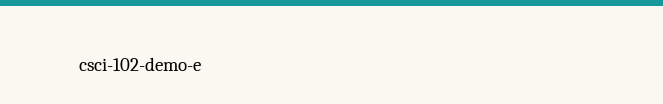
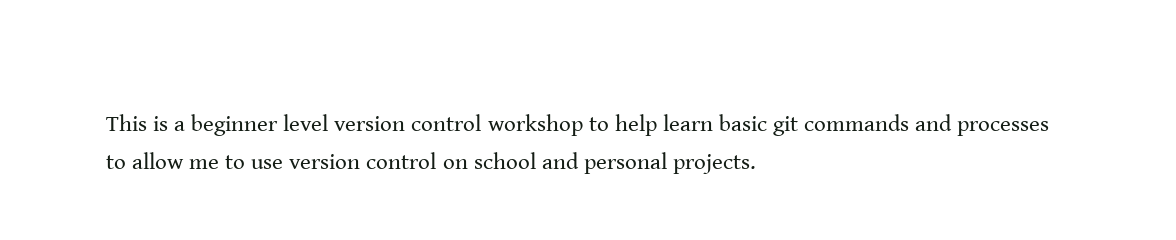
[79,57,201,71] csci-102-demo-e -> [106,114,1050,136] [106,152,756,174] This is a beginner level version control workshop to help learn basic git commands and processes to allow me to use version control on school and personal projects.

